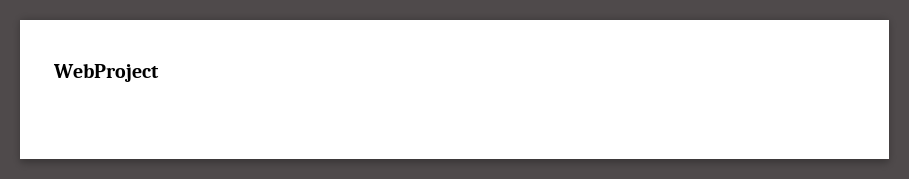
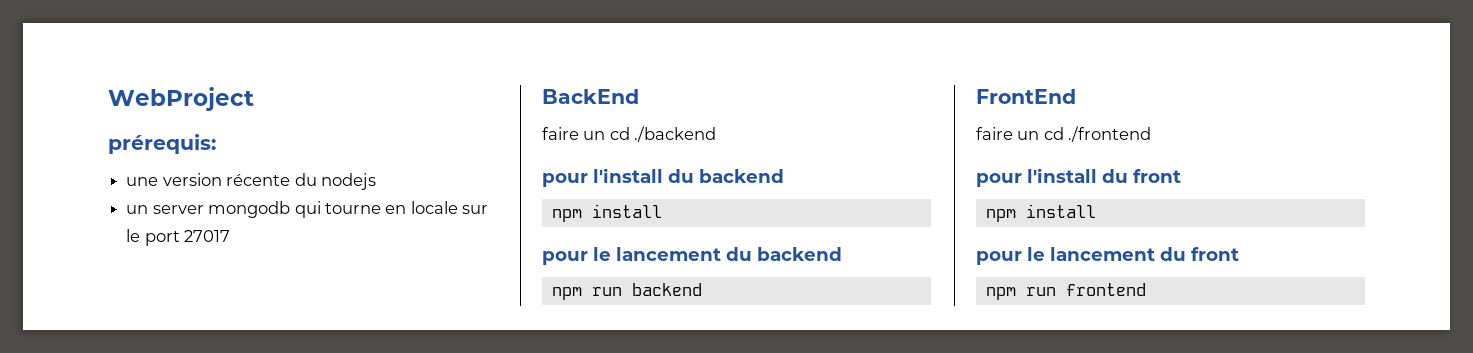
(159, 72) none -> [108,134,216,154] [126,173,376,190] [126,201,489,218] [126,229,231,246] [542,89,639,104] [542,126,717,142] [542,168,784,187] [551,204,662,222] [542,247,842,265] [551,283,702,300] [976,89,1076,104] [976,126,1152,142] [976,168,1181,187] [985,204,1096,222] [976,247,1239,265] [985,283,1146,300] // prérequis: // une version récente du nodejs // un server mongodb qui tourne en locale sur le port 27017 // BackEnd // faire un cd ./backend // pour l'install du backend // npm install // pour le lancement du backend // npm run backend // FrontEnd // faire un cd ./frontend // pour l'install du front // npm install // pour le lancement du front // npm run frontend

